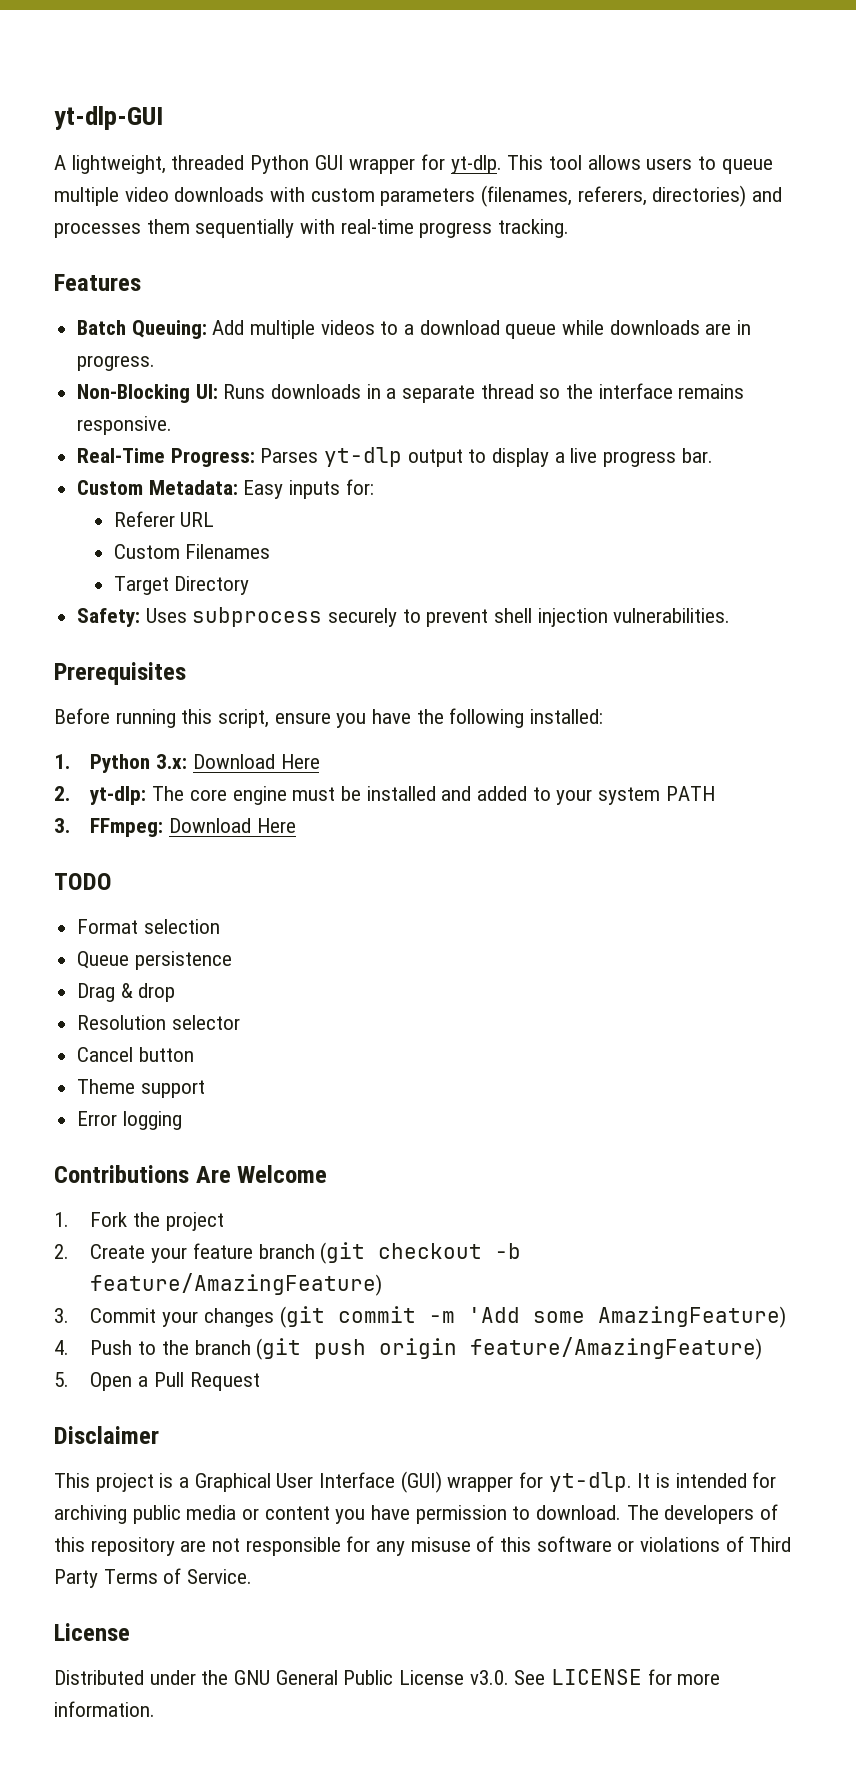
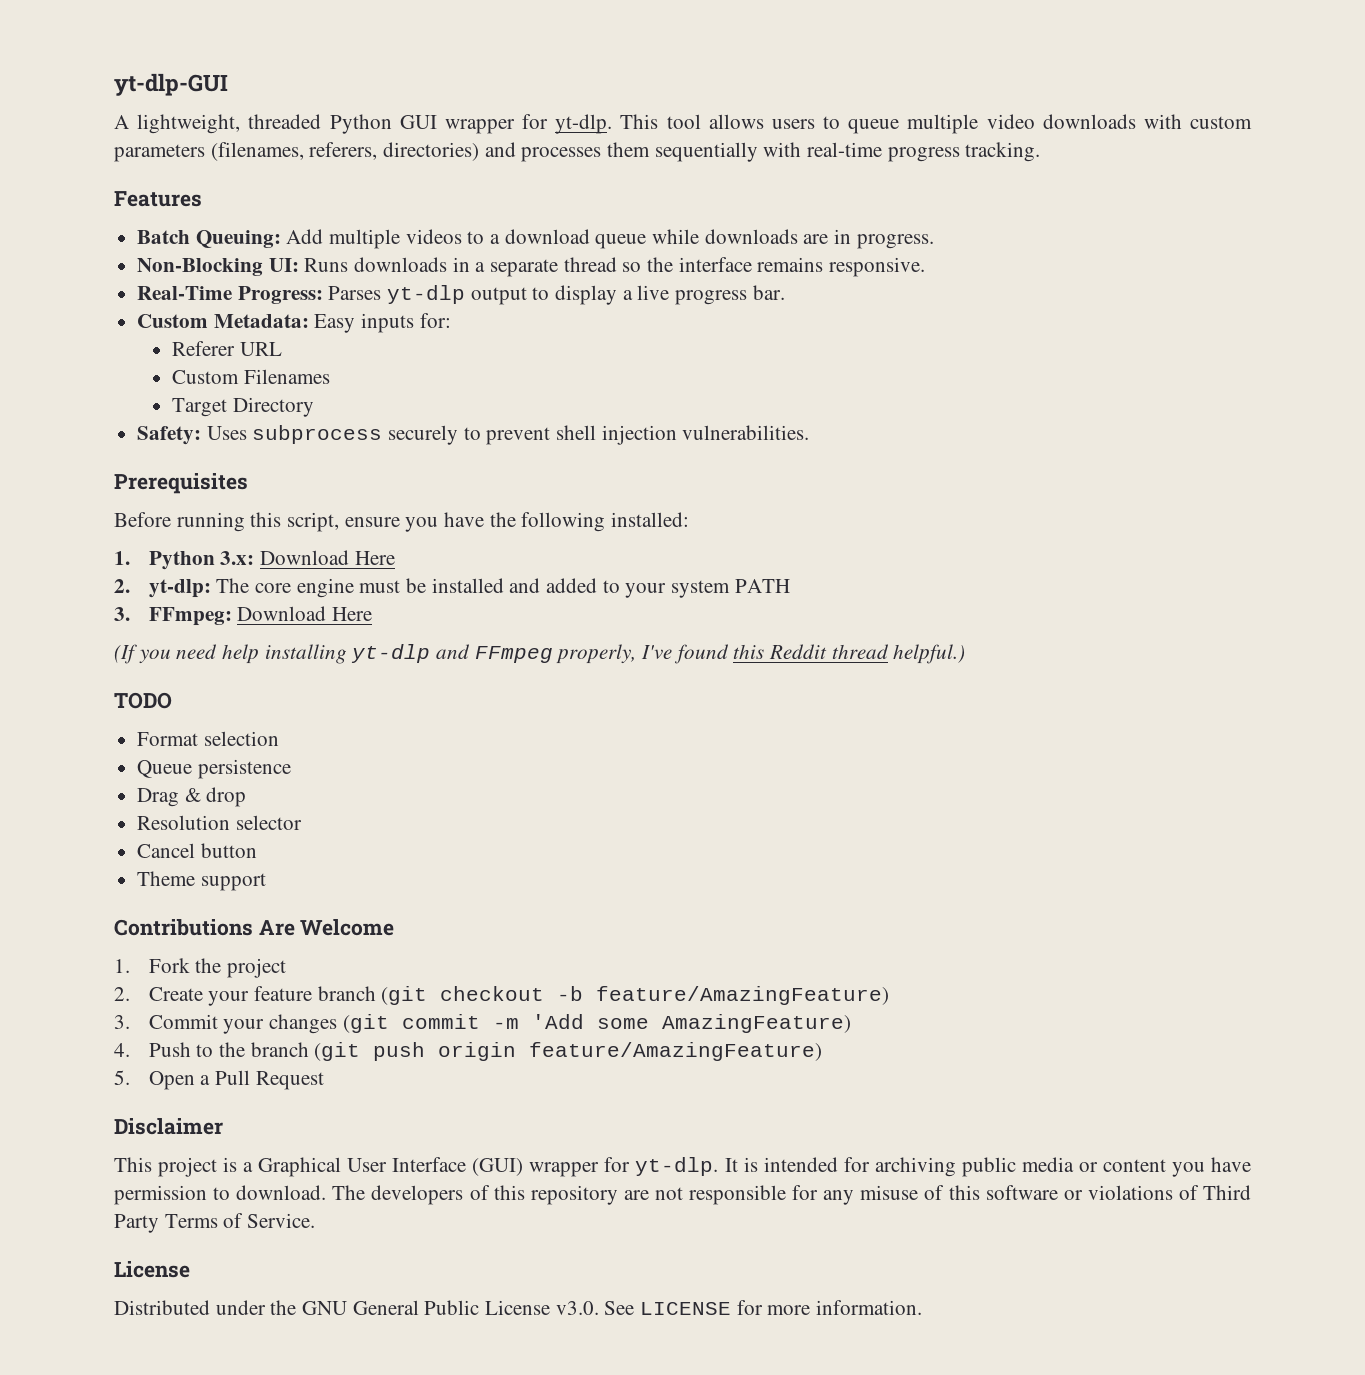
(296, 825) none -> [114,644,966,664] // (If you need help installing yt-dlp and FFmpeg properly, I've found this Reddit thread helpful.)
[77,1111,182,1130] // Error logging -> (266, 882) none

